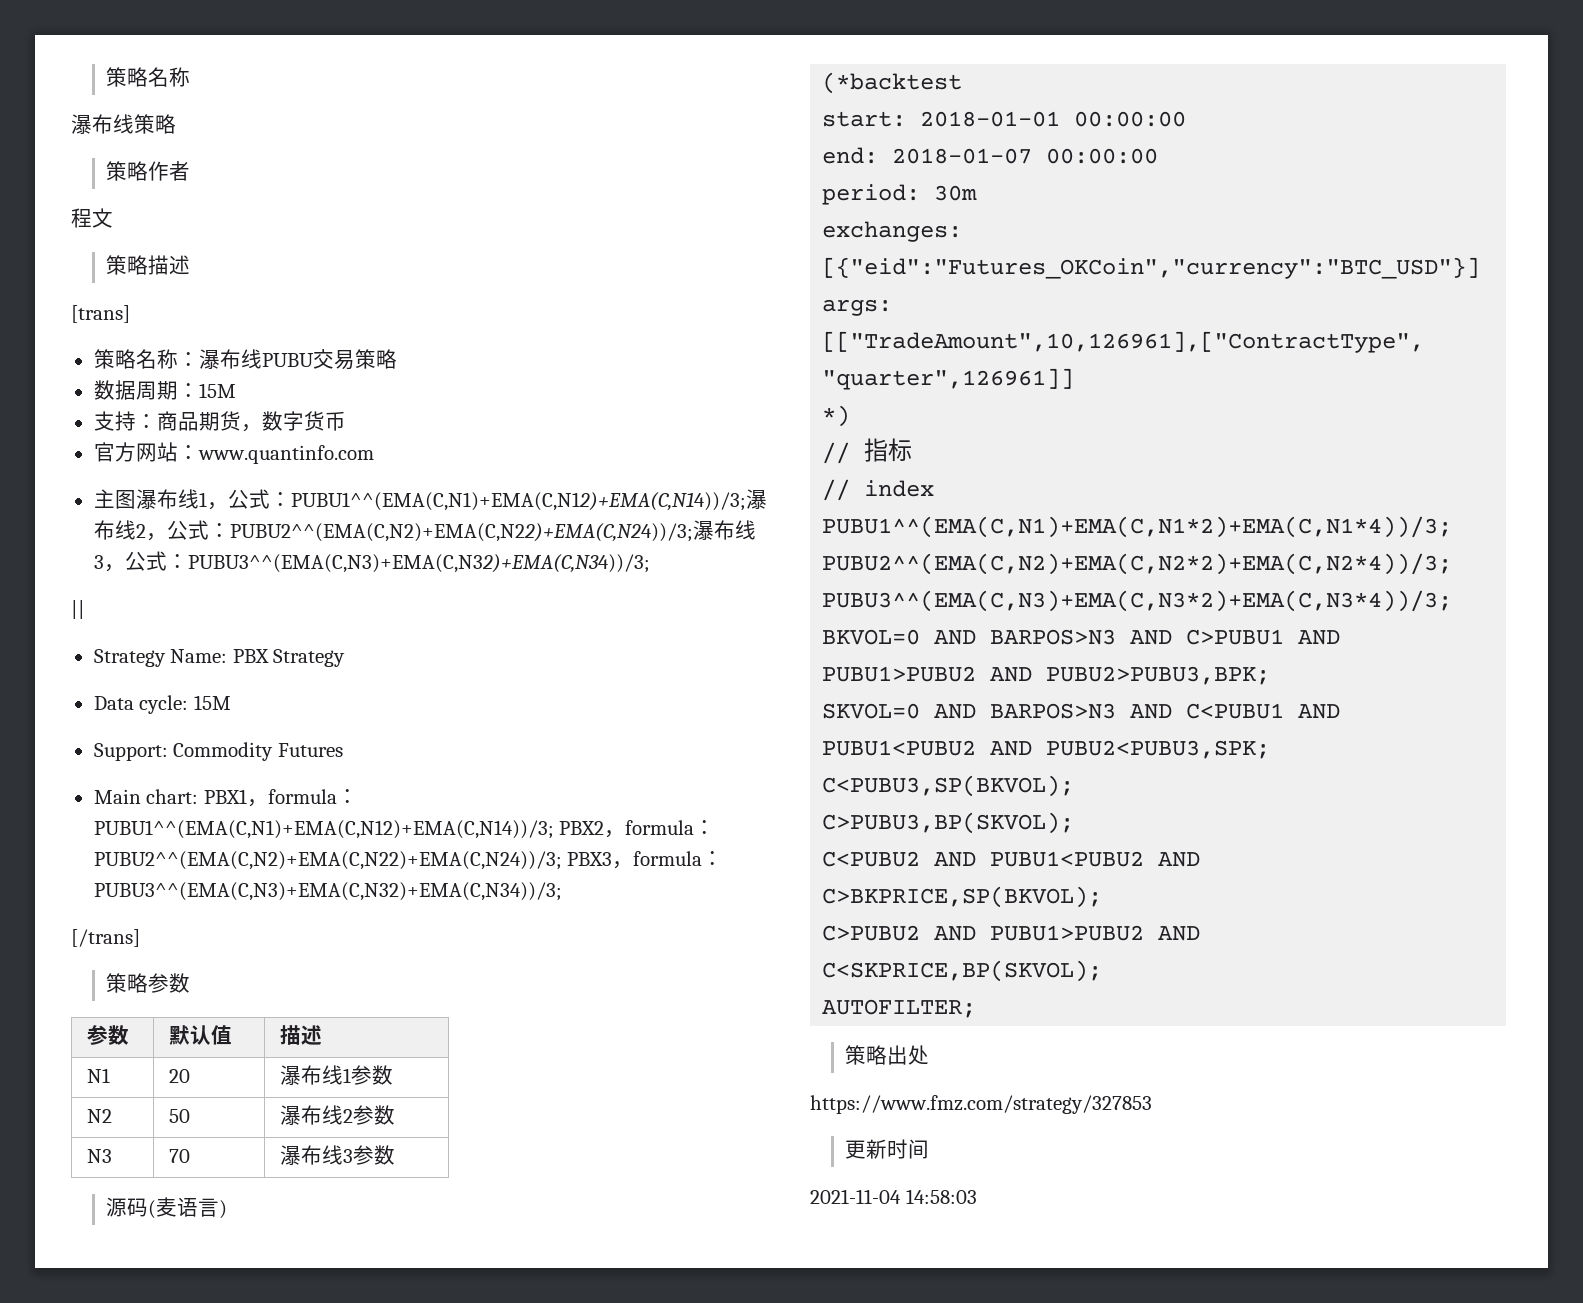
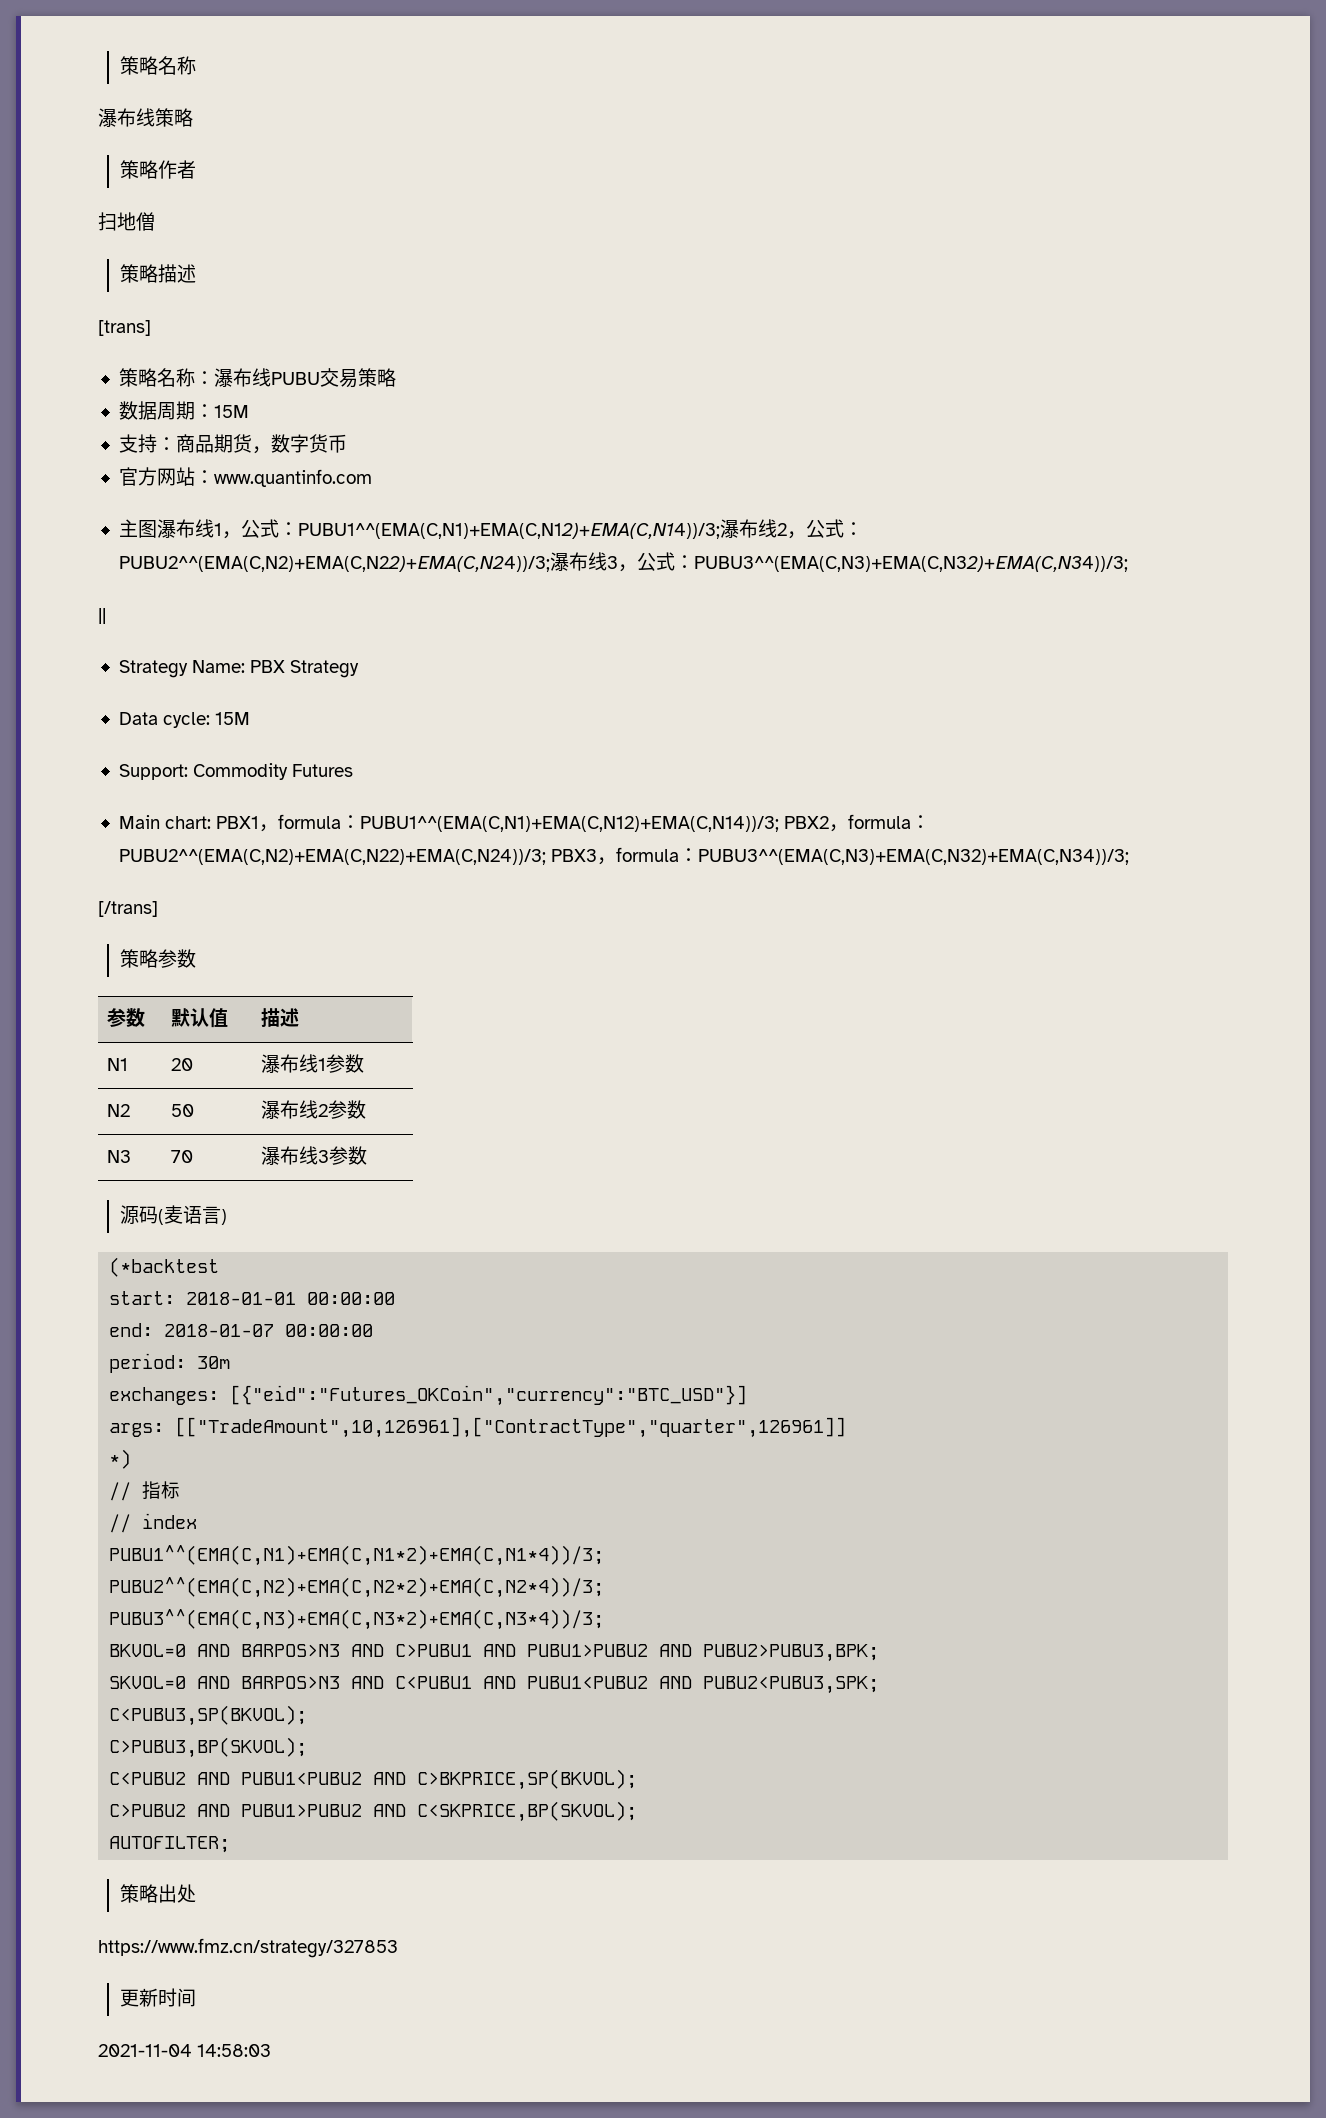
[71,208,113,228] 程文 -> [98,212,155,231] 扫地僧
[810,1095,1152,1114] https://www.fmz.com/strategy/327853 -> [98,1938,398,1958] https://www.fmz.cn/strategy/327853

